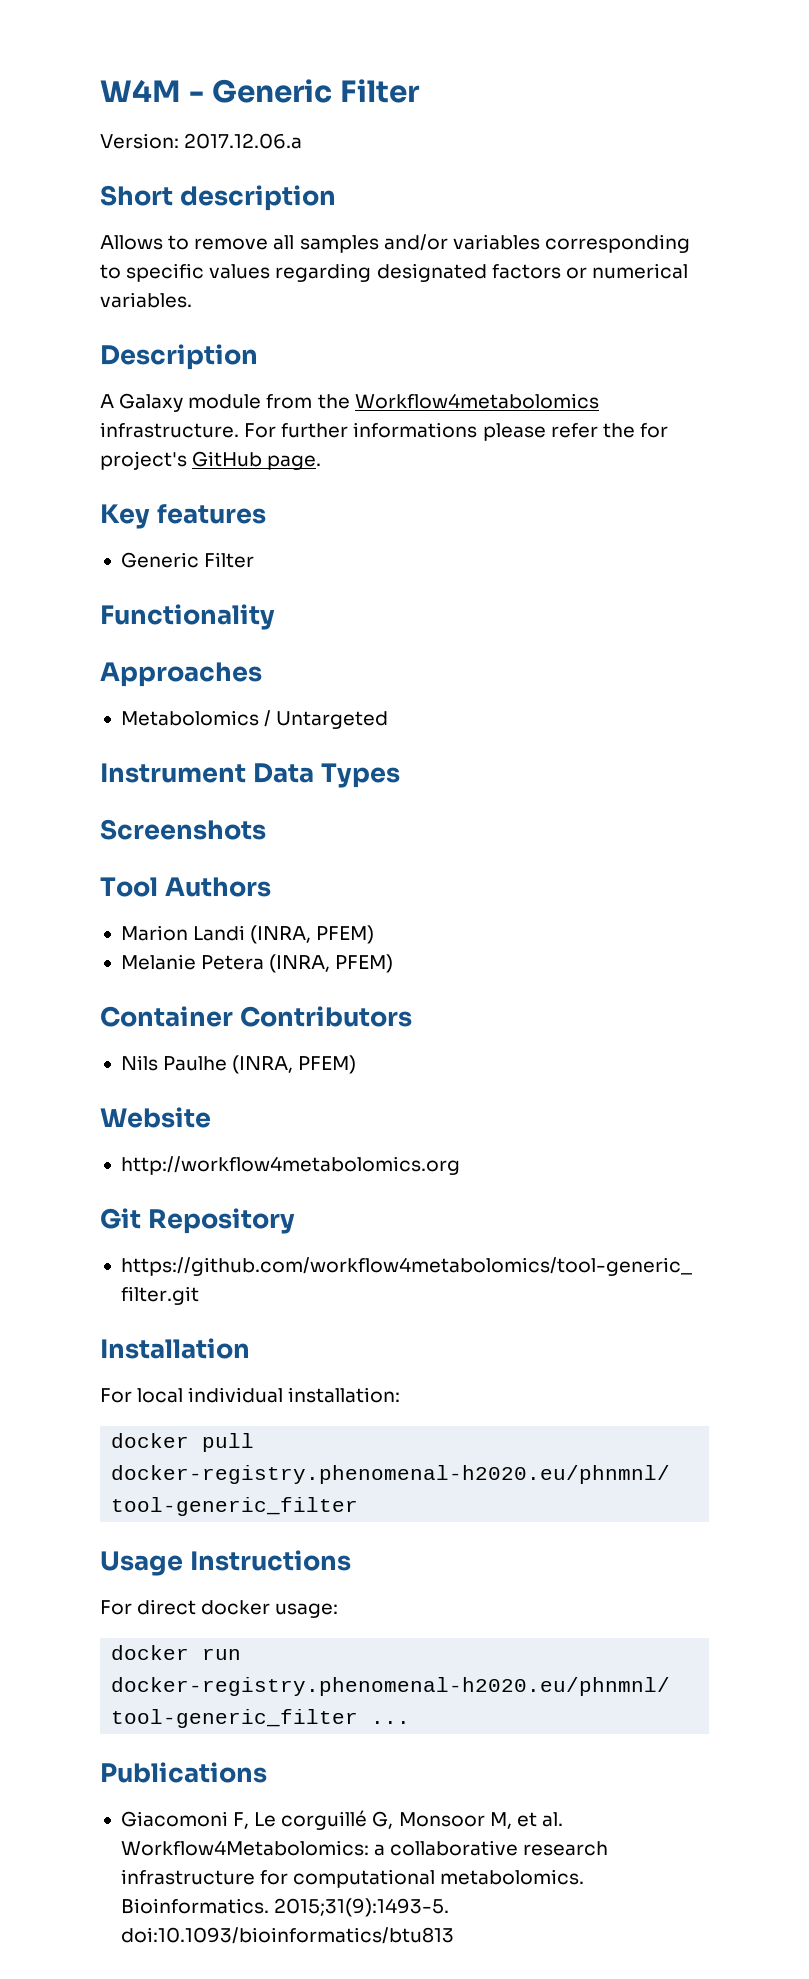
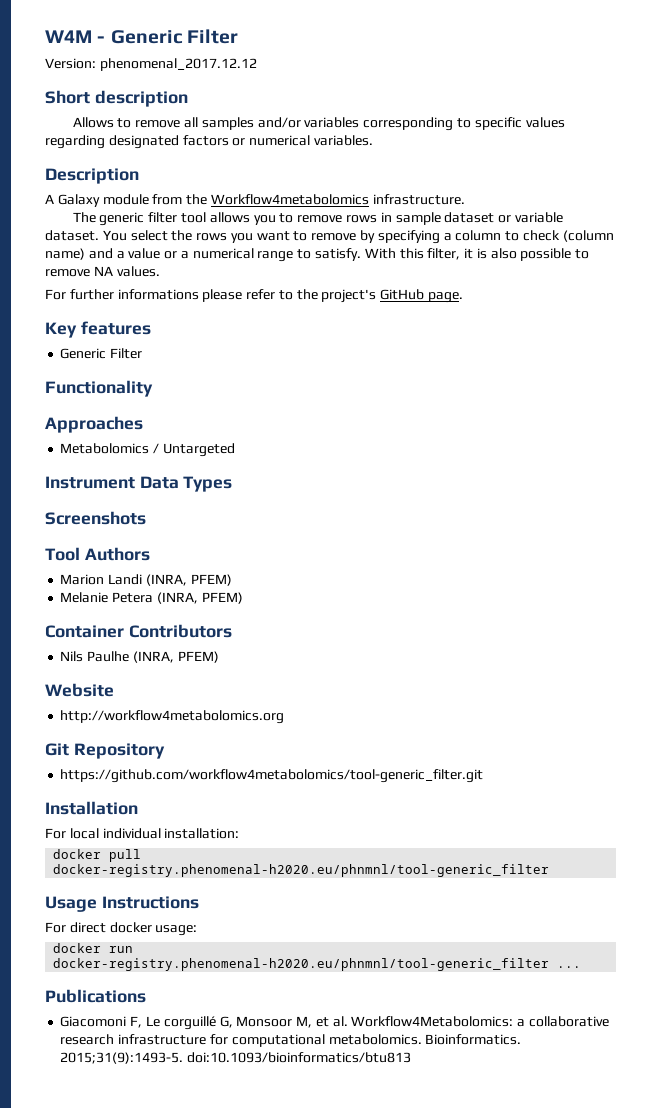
[184,133,303,149] 2017.12.06.a -> [99,58,257,71] phenomenal_2017.12.12
(239, 430) none -> [72,212,563,226] [45,230,614,244] [45,248,590,262] [45,266,160,277] // The generic filter tool allows you to remove rows in sample dataset or variable dataset. You select the rows you want to remove by specifying a column to check (column name) and a value or a numerical range to satisfy. With this filter, it is also possible to remove NA values. //
[602,423,668,438] the for -> [278,289,318,300] to the

